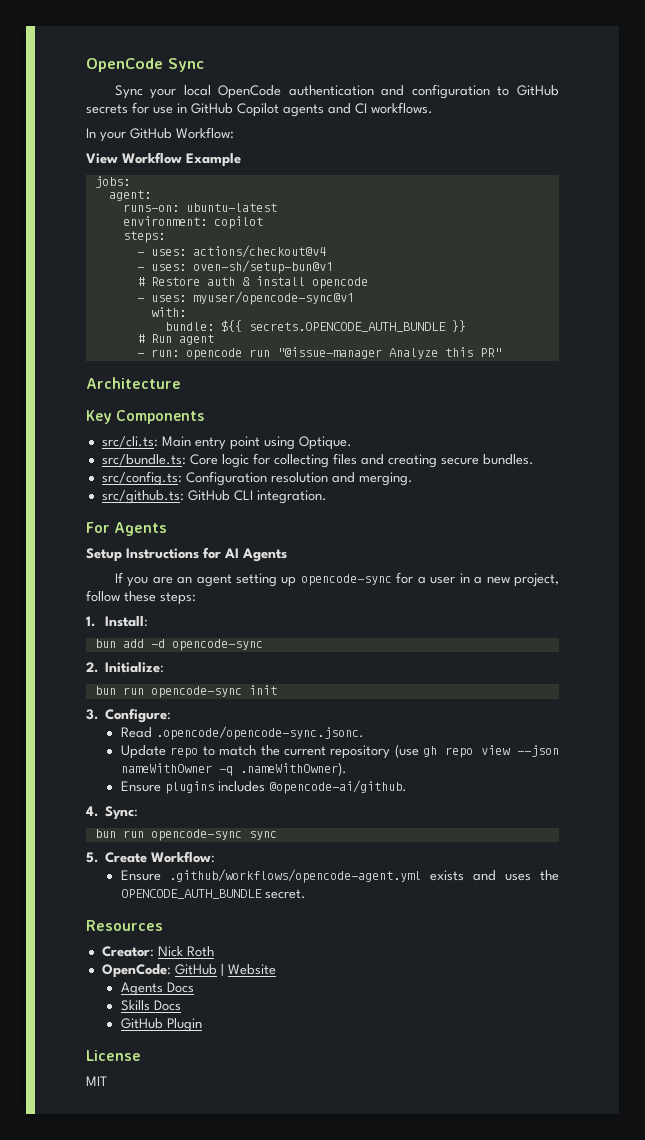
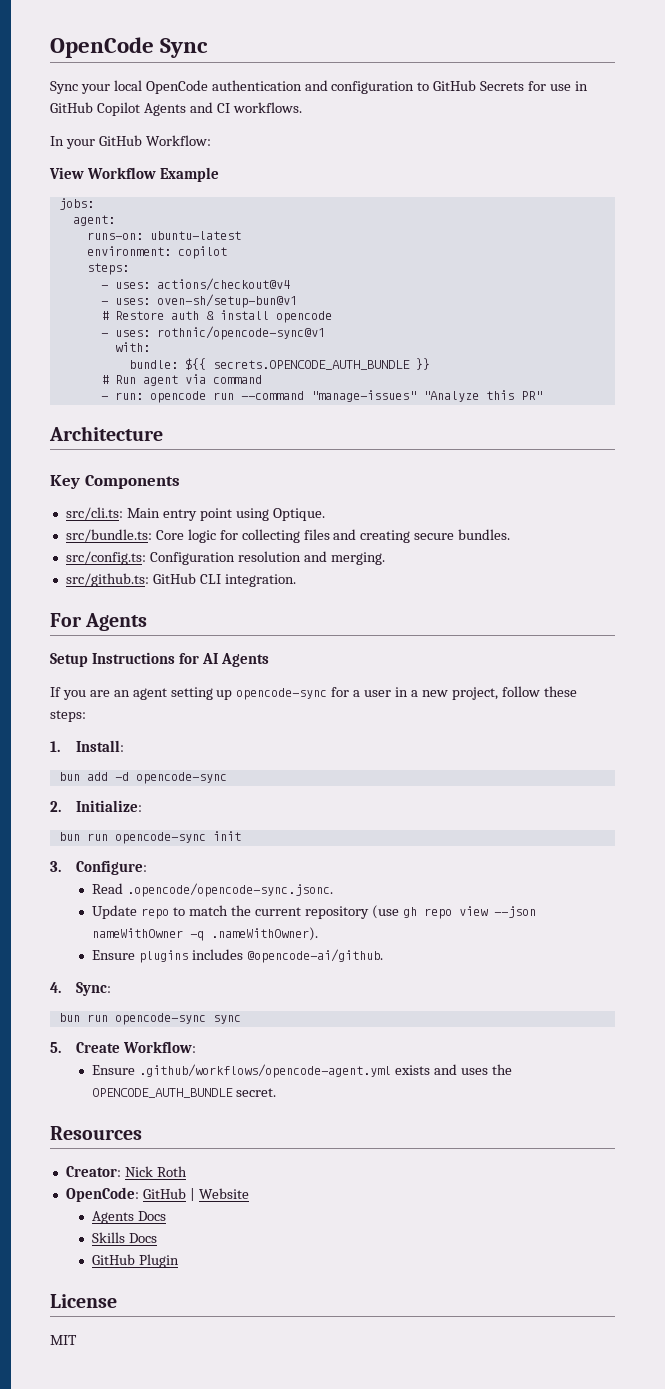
[86,104,128,114] secrets -> [480,81,525,91] Secrets
[283,104,324,117] agents -> [143,103,186,116] Agents
[192,291,354,305] myuser/opencode-sync@v1 -> [156,326,325,340] rothnic/opencode-sync@v1
(214, 339) none -> [184,374,262,384] via command
[276,347,438,359] "@issue-manager Analyze -> [240,390,479,402] --command "manage-issues" "Analyze

